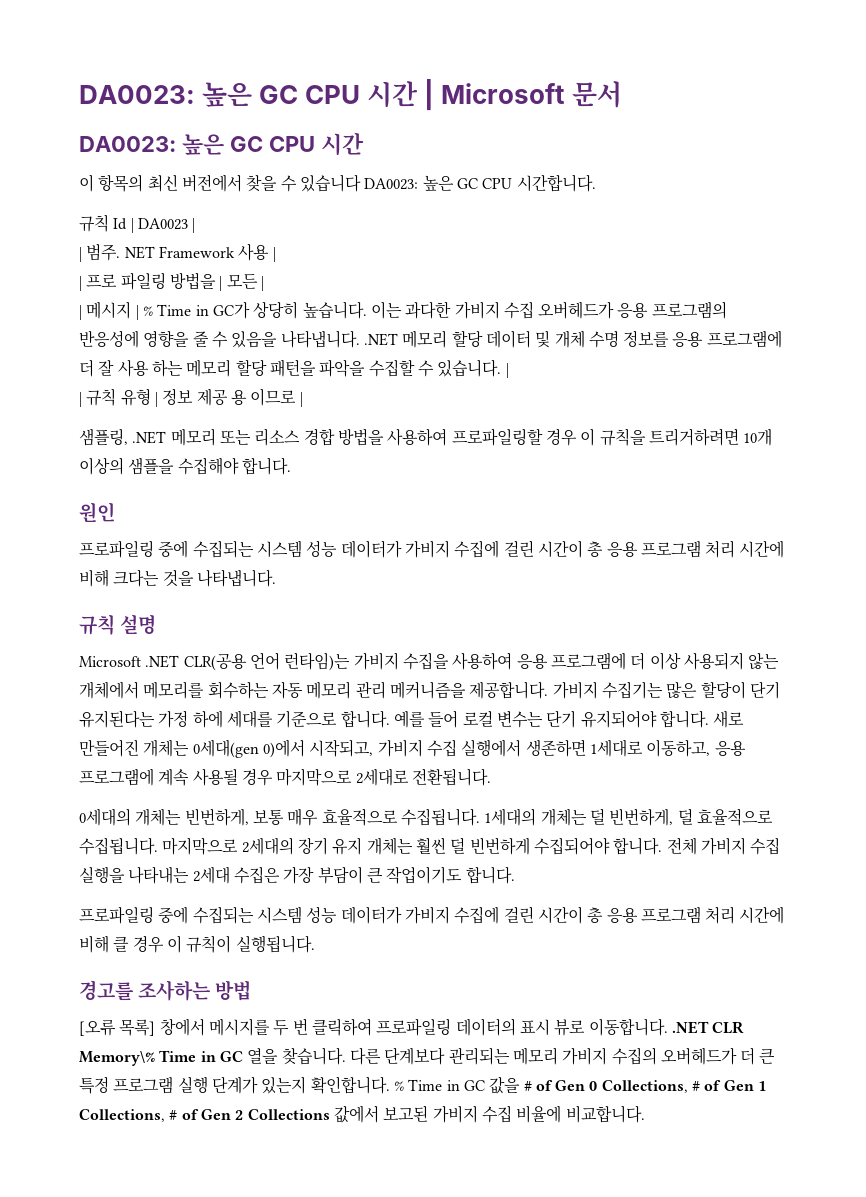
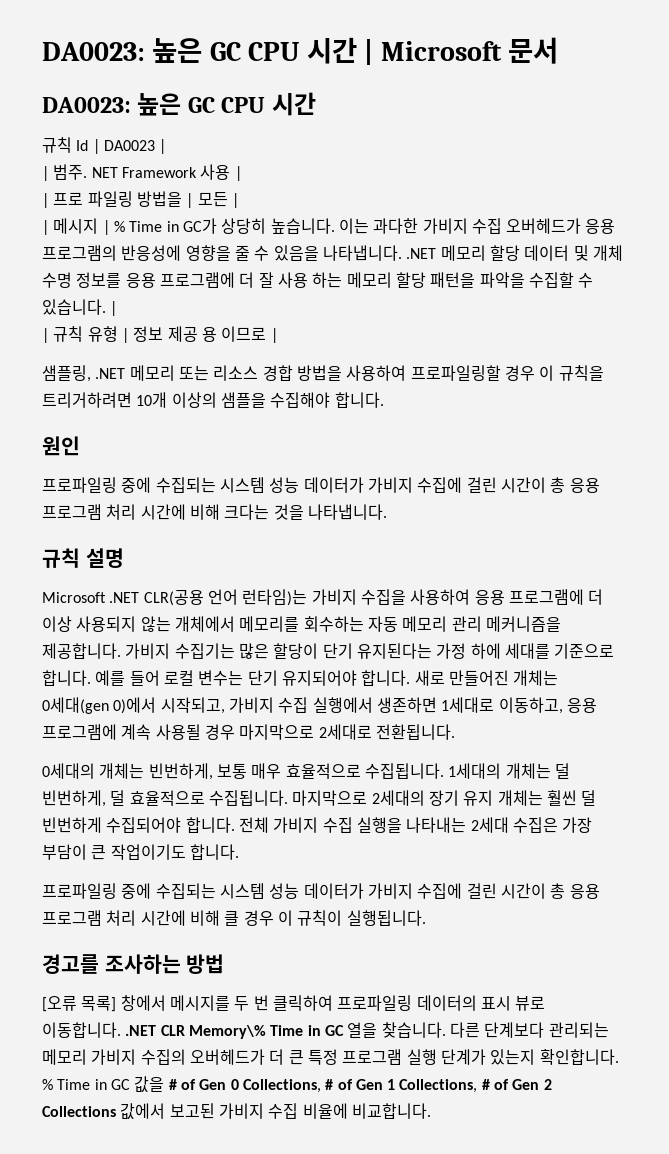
[79,174,596,192] // 이 항목의 최신 버전에서 찾을 수 있습니다 DA0023: 높은 GC CPU 시간합니다. -> (316, 104) none

